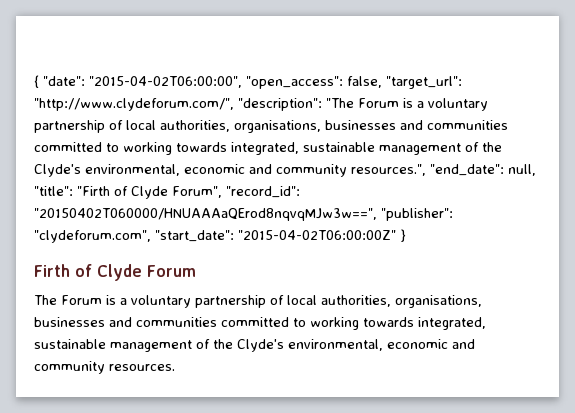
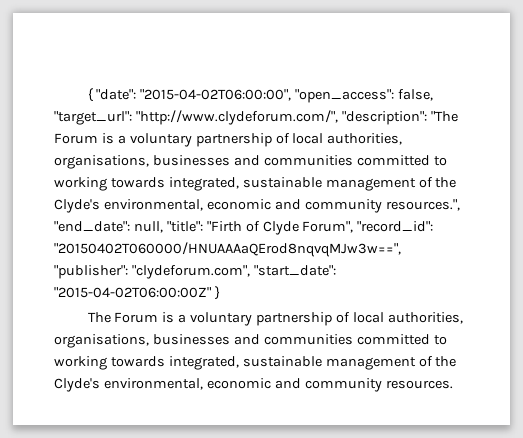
[34,264,196,281] // Firth of Clyde Forum -> (220, 293) none

